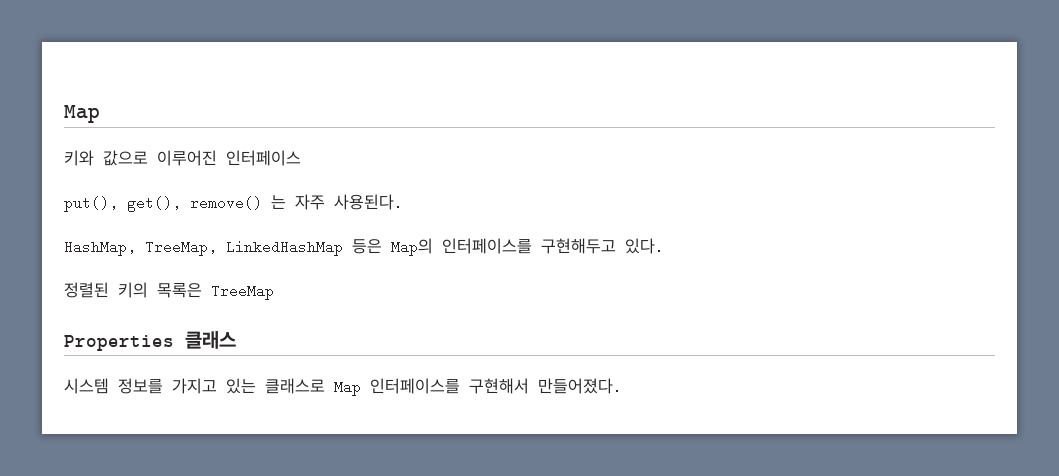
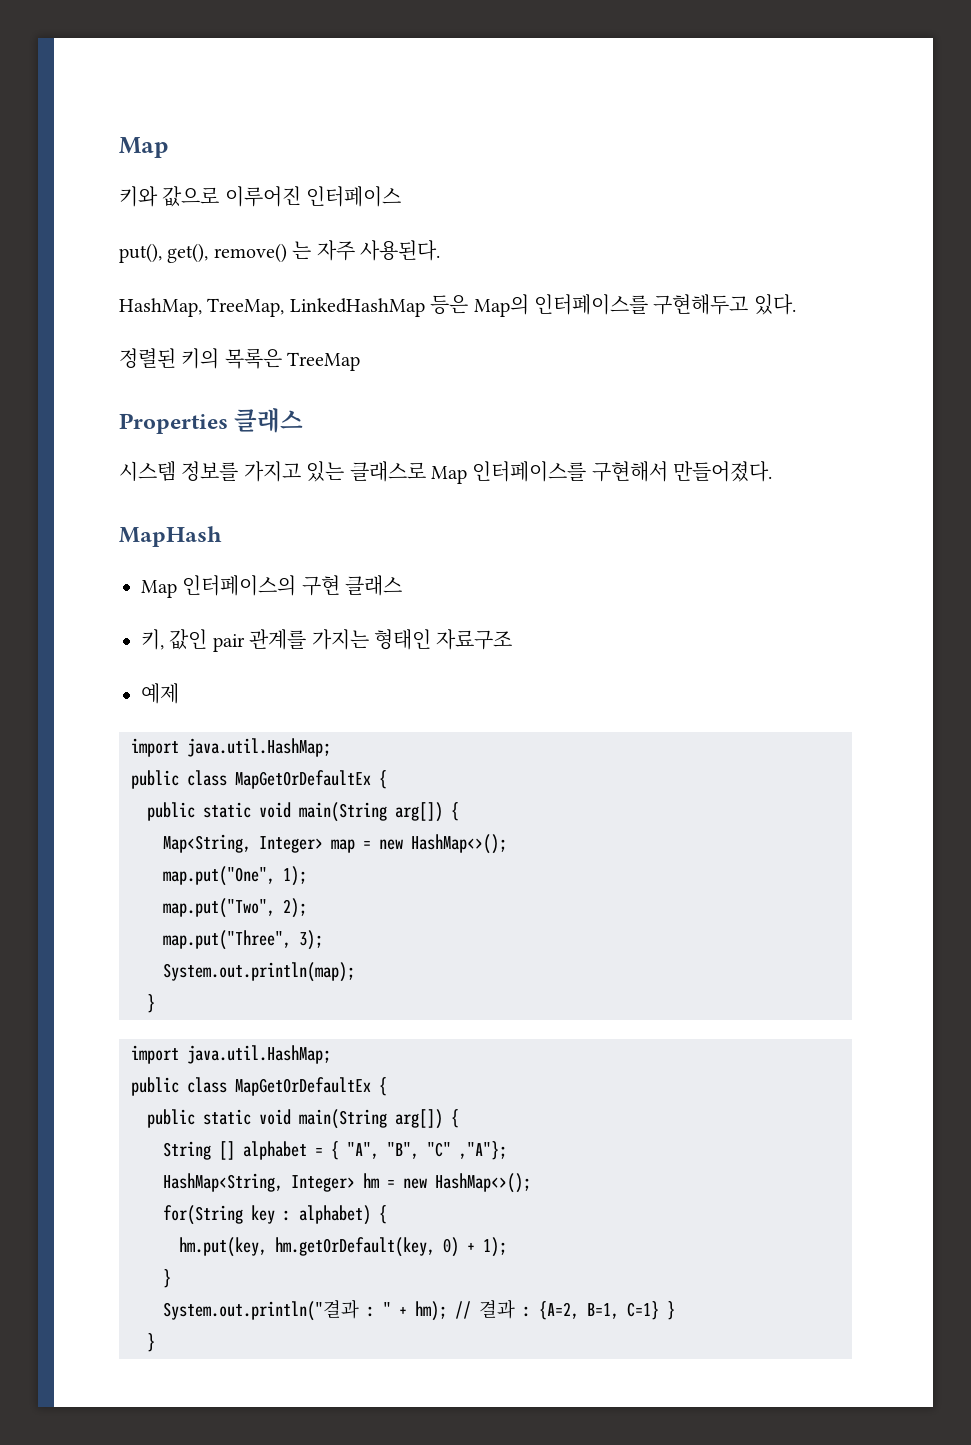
(622, 386) none -> [119,526,222,547] [141,575,403,598] [141,629,513,652] [141,683,179,704] [131,738,331,757] [131,770,387,789] [147,802,459,822] [163,834,507,854] [163,866,307,886] [163,898,307,918] [163,930,323,950] [163,962,355,982] [147,994,155,1013] [131,1045,331,1064] [131,1077,387,1096] [147,1109,459,1129] [163,1141,507,1160] [163,1173,531,1193] [163,1205,387,1225] [179,1237,507,1257] [163,1269,171,1288] [163,1300,675,1321] [147,1333,155,1352] // MapHash // Map 인터페이스의 구현 클래스 // 키, 값인 pair 관계를 가지는 형태인 자료구조 // 예제 // import java.util.HashMap; // public class MapGetOrDefaultEx { // public static void main(String arg[]) { // Map<String, Integer> map = new HashMap<>(); // map.put("One", 1); // map.put("Two", 2); // map.put("Three", 3); // System.out.println(map); // } // import java.util.HashMap; // public class MapGetOrDefaultEx { // public static void main(String arg[]) { // String [] alphabet = { "A", "B", "C" ,"A"}; // HashMap<String, Integer> hm = new HashMap<>(); // for(String key : alphabet) { // hm.put(key, hm.getOrDefault(key, 0) + 1); // } // System.out.println("결과 : " + hm); // 결과 : {A=2, B=1, C=1} } // }

